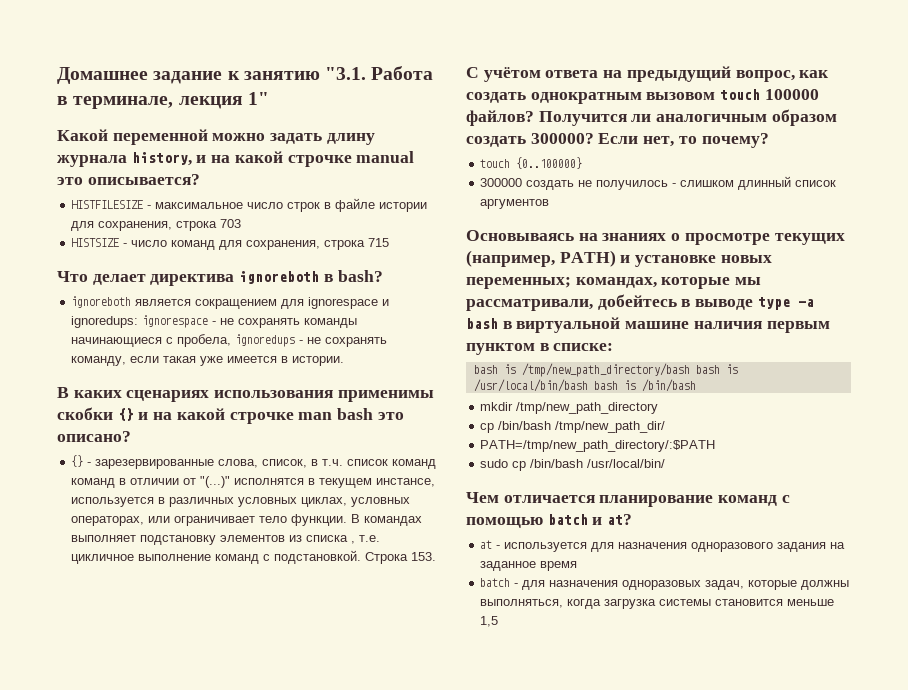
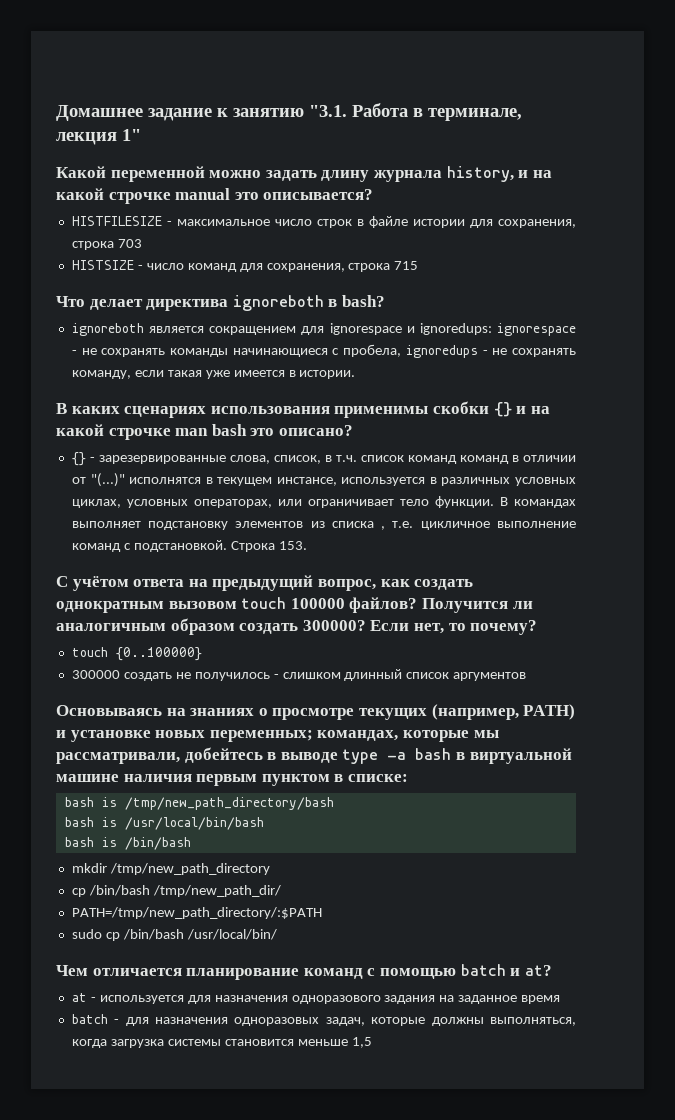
(690, 370) none -> (334, 803) //
(588, 385) none -> (264, 823) //

